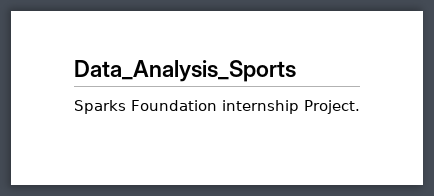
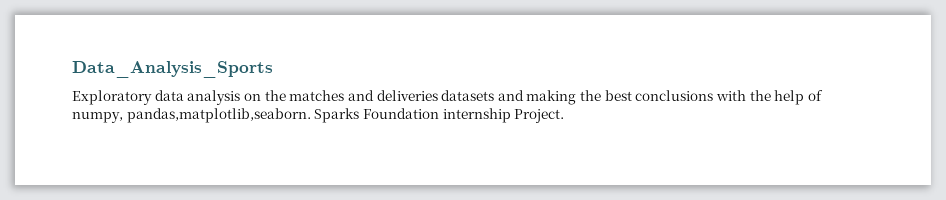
(296, 71) none -> [72,90,823,105] [72,108,311,123] Exploratory data analysis on the matches and deliveries datasets and making the best conclusions with the help of numpy, pandas,matplotlib,seaborn.

